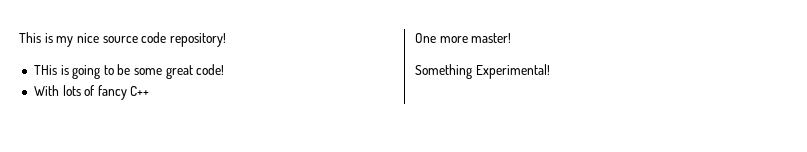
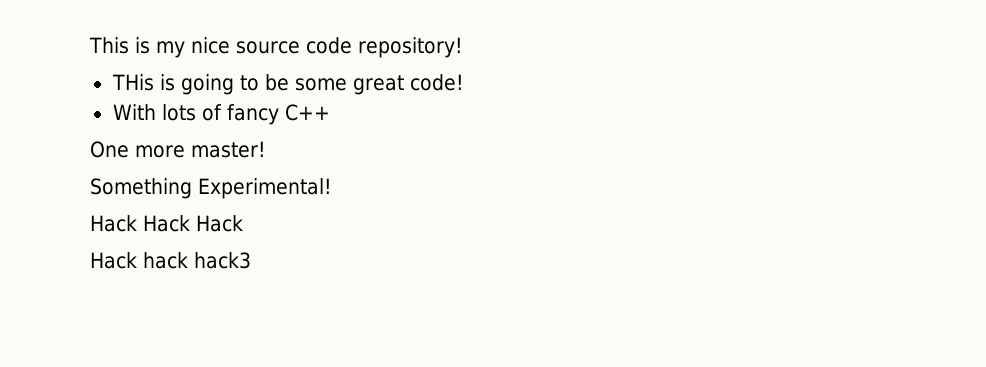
(550, 71) none -> [90,215,243,232] [90,252,251,269] // Hack Hack Hack // Hack hack hack3

